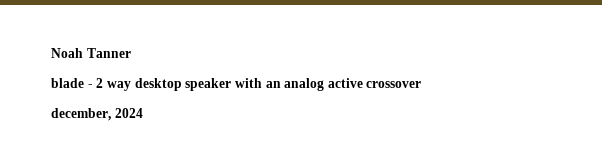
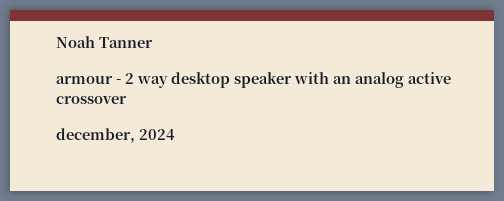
[51,78,84,88] blade -> [56,75,113,84] armour

